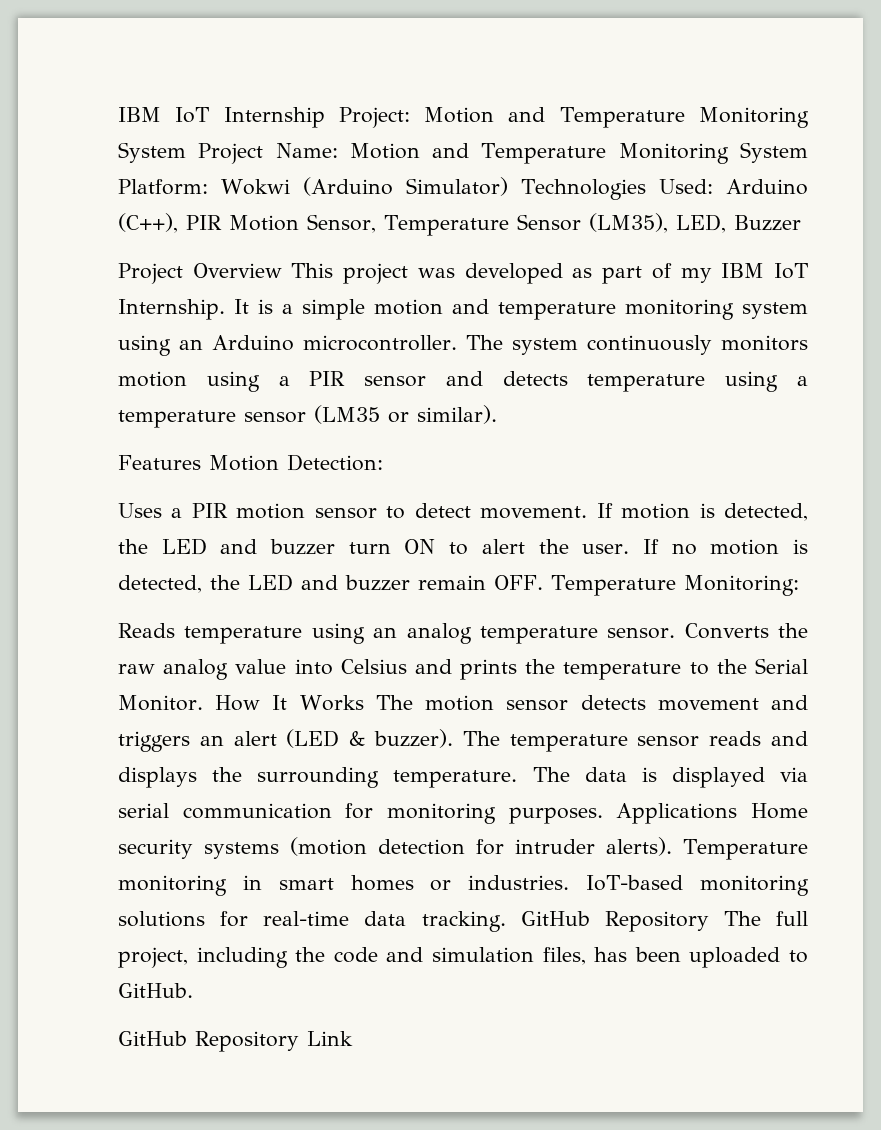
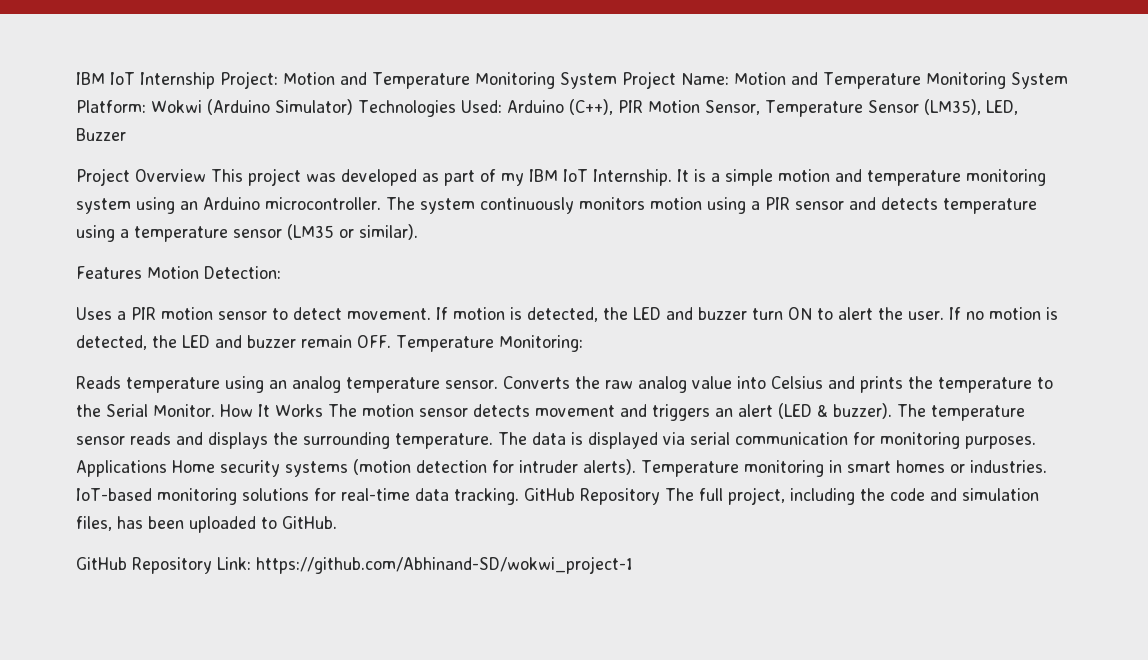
[307,1031,353,1046] Link -> [217,556,633,574] Link: https://github.com/Abhinand-SD/wokwi_project-1

